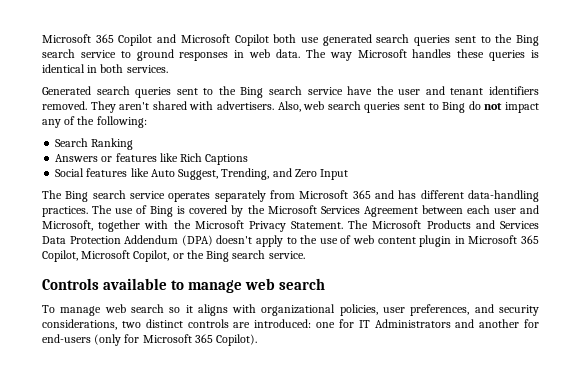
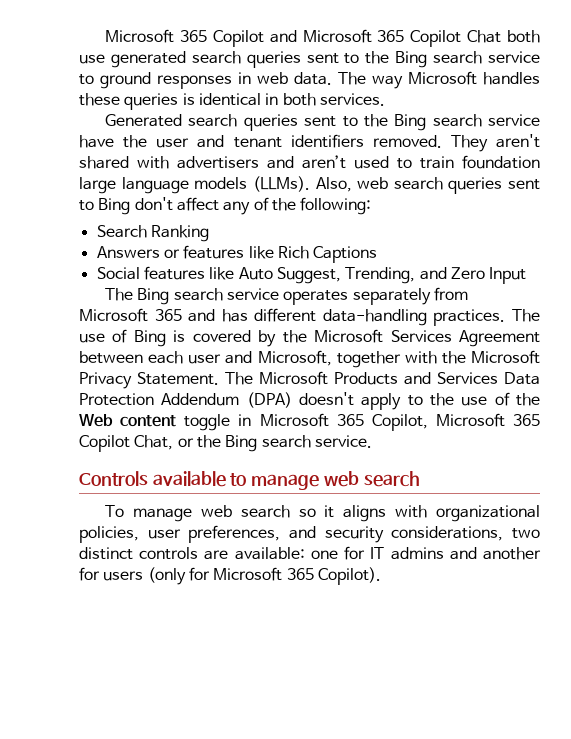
[234,34,269,46] Copilot -> [377,30,502,47] 365 Copilot Chat
[216,101,274,110] advertisers. -> [177,155,540,169] [79,176,310,194] advertisers and aren’t used to train foundation large language models (LLMs).
[468,101,540,113] do not impact -> [134,197,219,211] don't affect
[353,235,452,247] web content plugin -> [515,393,540,406] [79,414,231,431] the Web content toggle
[133,250,170,262] Copilot, -> [513,414,540,426] [79,435,174,452] 365 Copilot Chat,
[254,319,312,328] introduced: -> [234,547,305,560] available:
[374,319,451,328] Administrators -> [390,547,444,560] admins
[42,334,91,343] end-users -> [103,571,144,581] users

